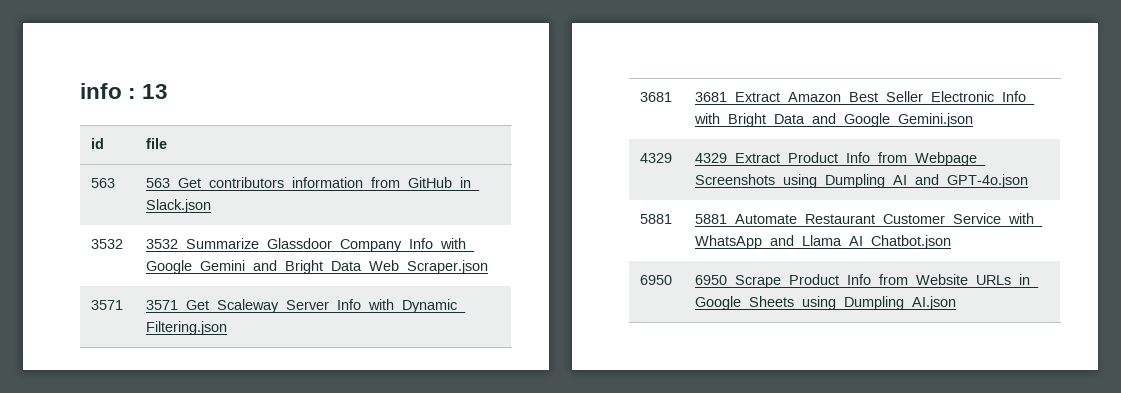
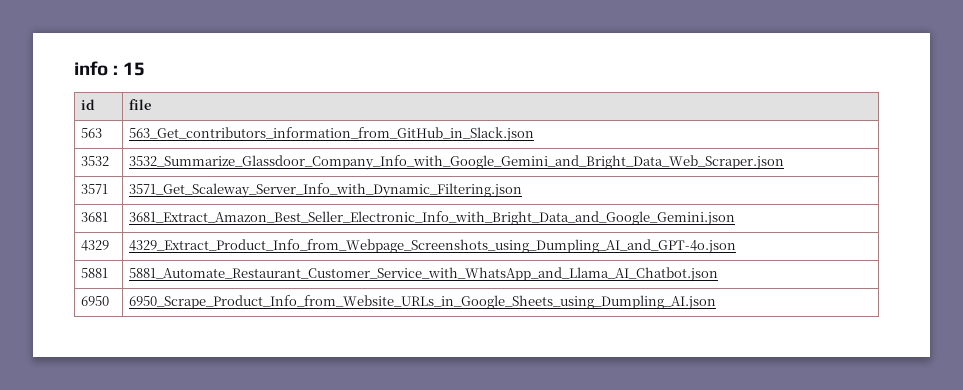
[142,84,169,99] 13 -> [123,62,146,76] 15

